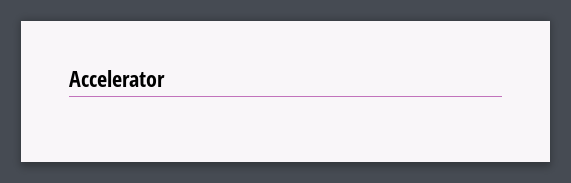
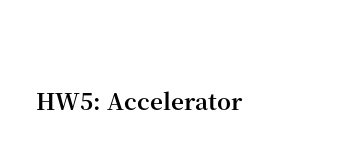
(69, 78) none -> [36,93,101,110] HW5:

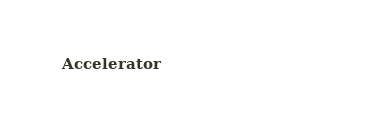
[36,93,101,110] HW5: -> (61, 63) none

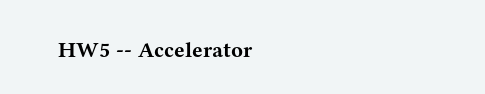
(61, 63) none -> [58,43,132,57] HW5 --

